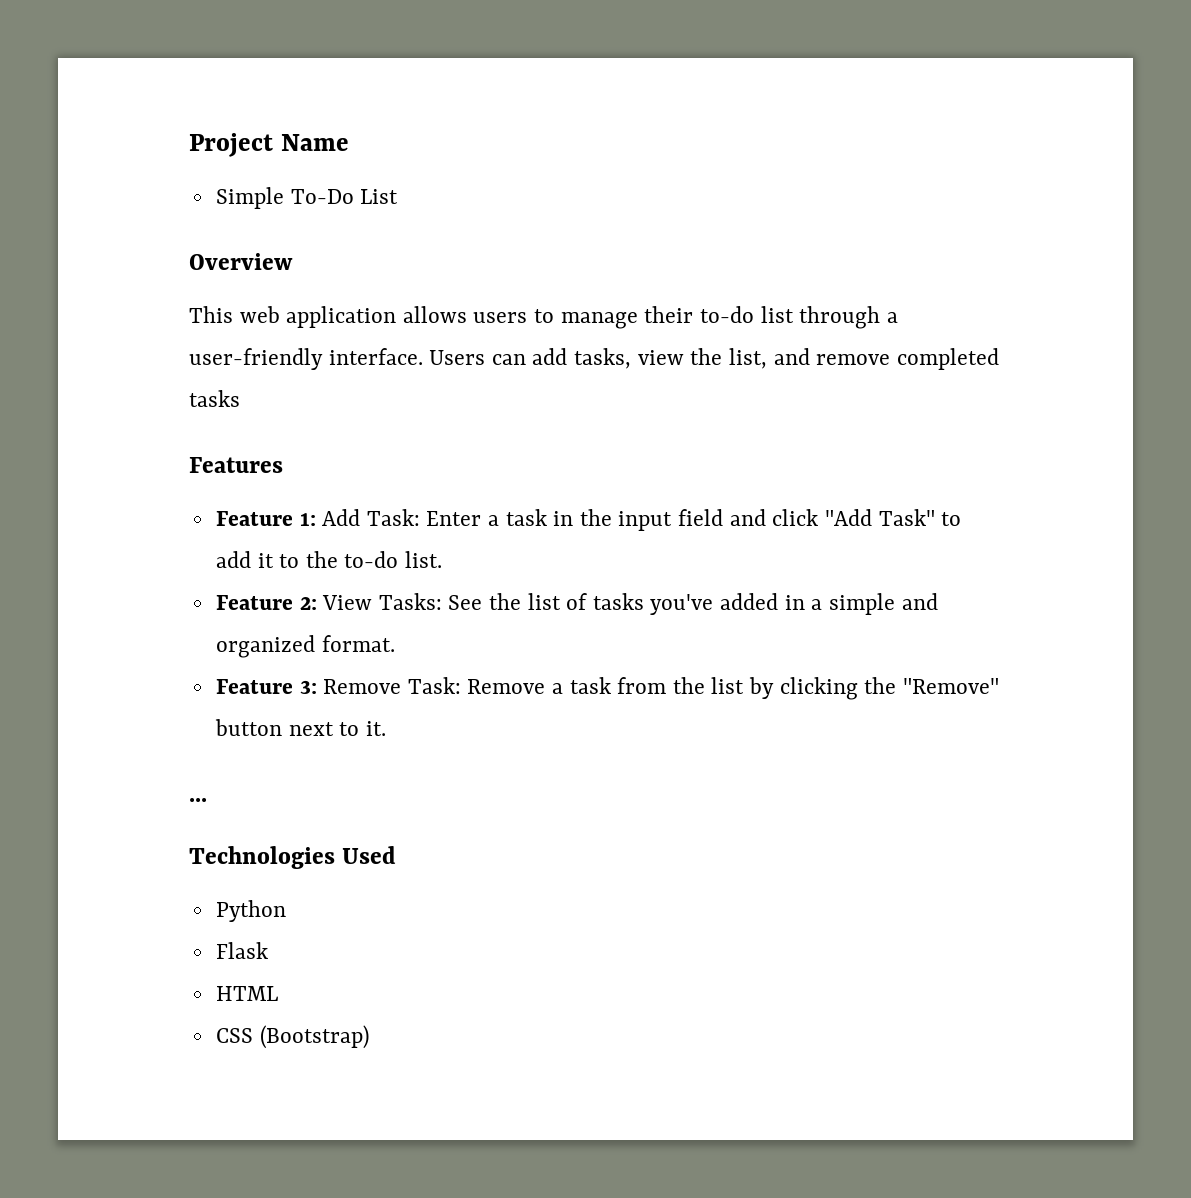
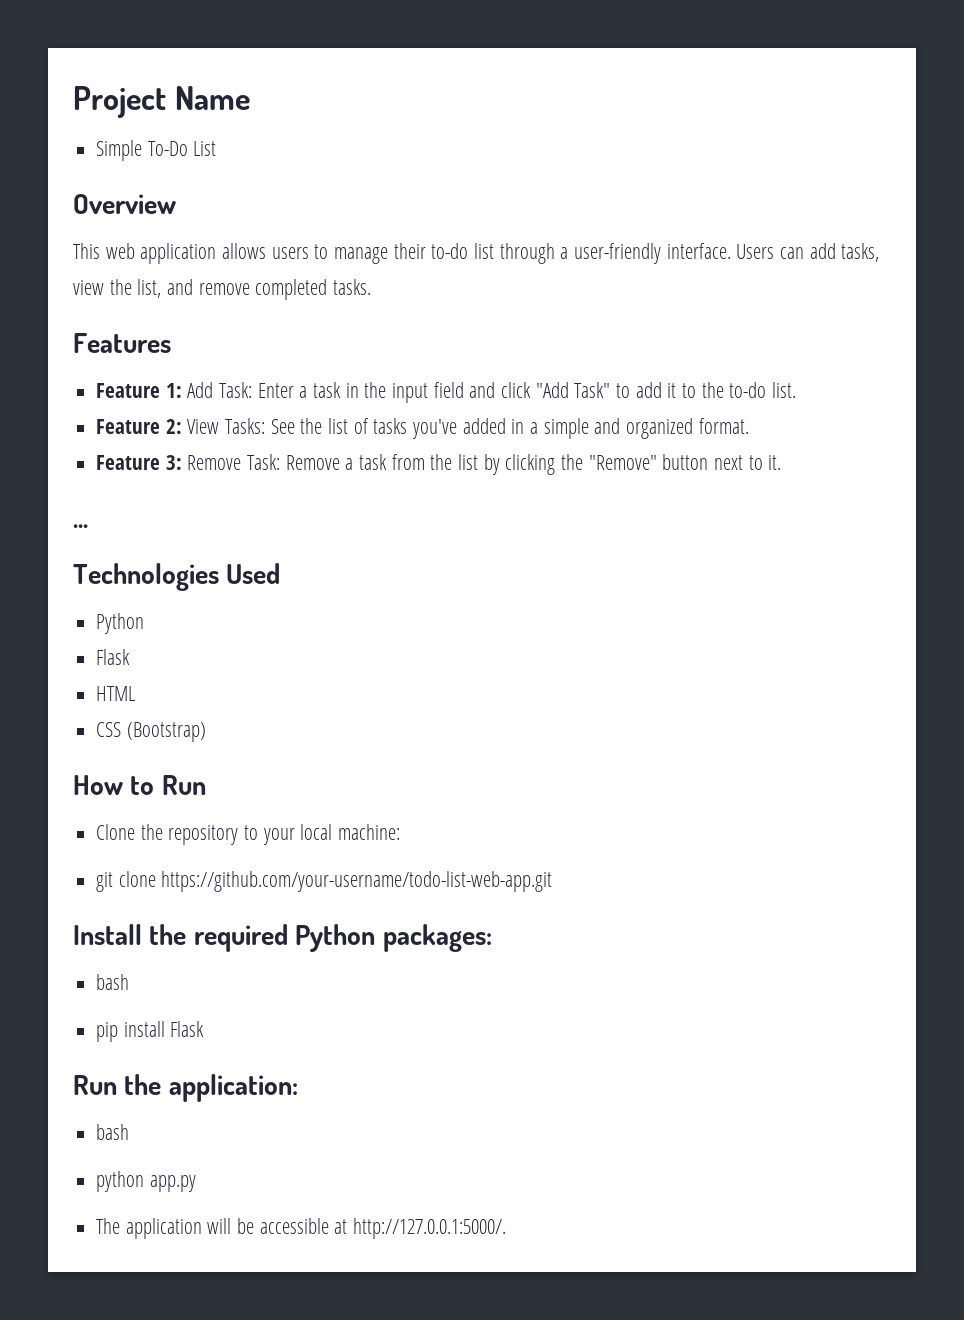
[189,390,240,407] tasks -> [333,279,372,295] tasks.
(369, 1037) none -> [73,775,206,795] [96,824,401,845] [96,871,553,892] [73,924,492,952] [96,974,130,990] [96,1021,205,1042] [73,1074,298,1102] [96,1124,130,1140] [96,1171,196,1192] [96,1218,507,1239] // How to Run // Clone the repository to your local machine: // git clone https://github.com/your-username/todo-list-web-app.git // Install the required Python packages: // bash // pip install Flask // Run the application: // bash // python app.py // The application will be accessible at http://127.0.0.1:5000/.

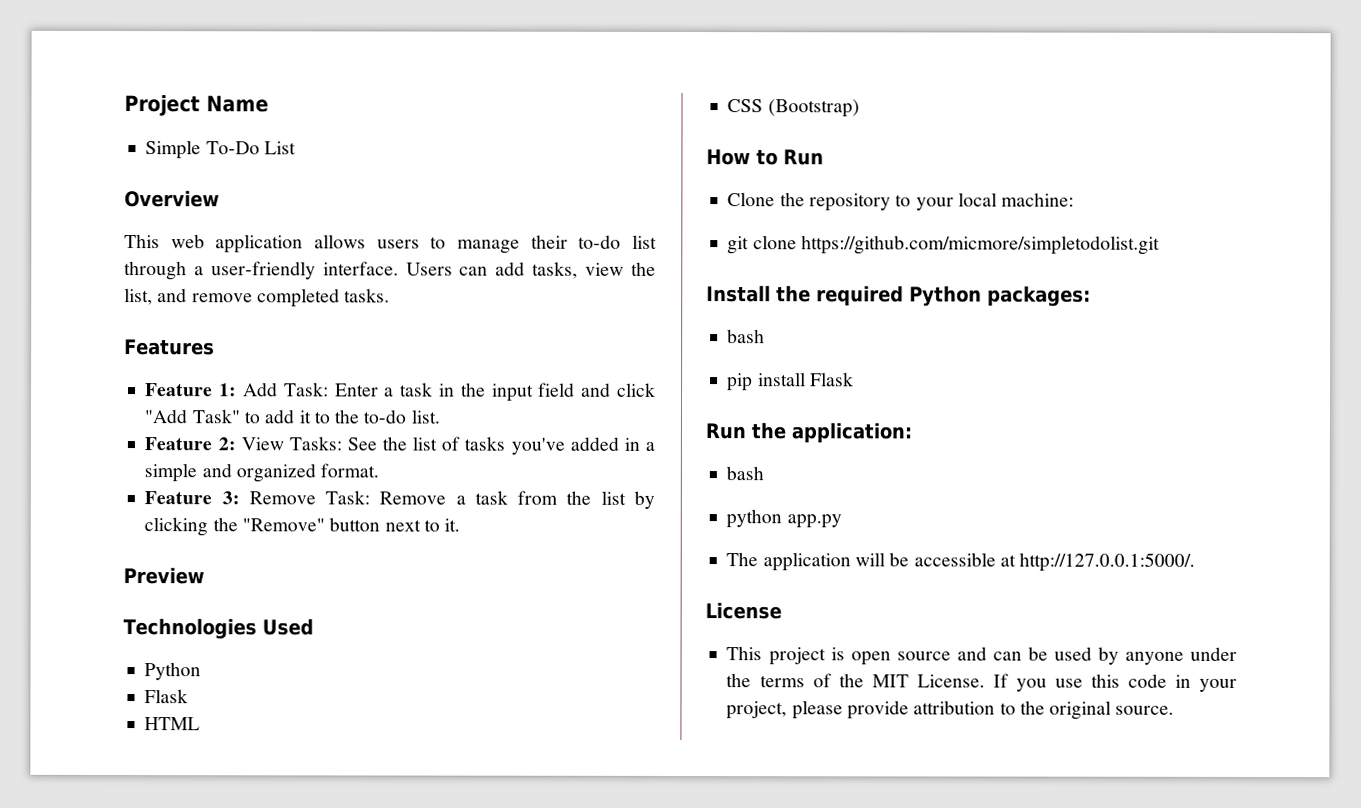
[73,524,88,528] ... -> [123,567,205,585] Preview
[161,871,553,892] https://github.com/your-username/todo-list-web-app.git -> [800,235,1160,255] https://github.com/micmore/simpletodolist.git
(507, 1228) none -> [705,602,782,620] [726,646,1237,666] [726,673,1237,692] [726,700,1175,720] // License // This project is open source and can be used by anyone under the terms of the MIT License. If you use this code in your project, please provide attribution to the original source.

